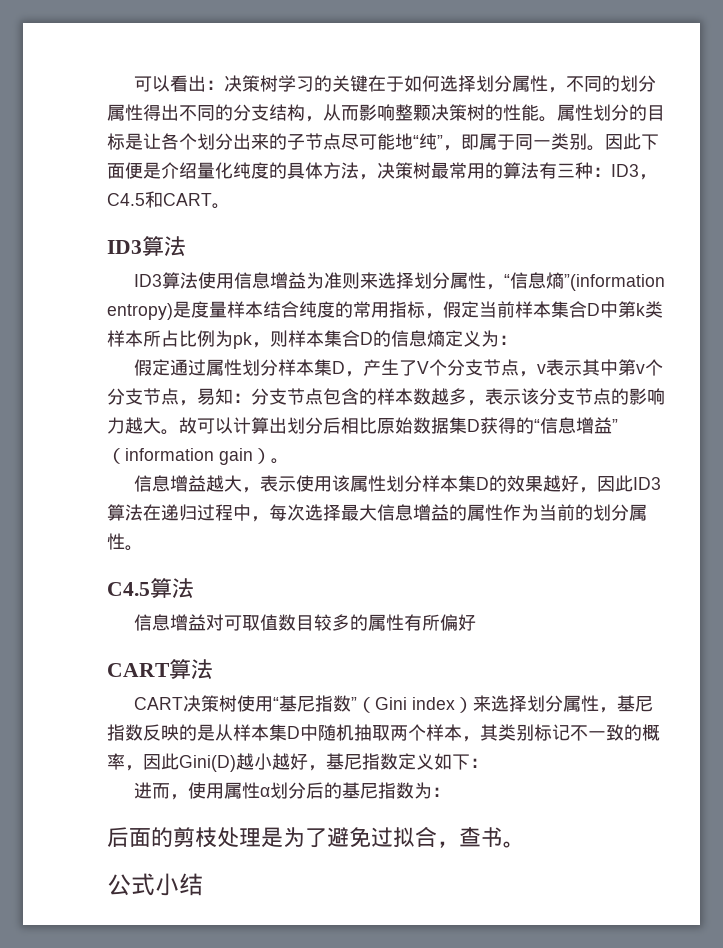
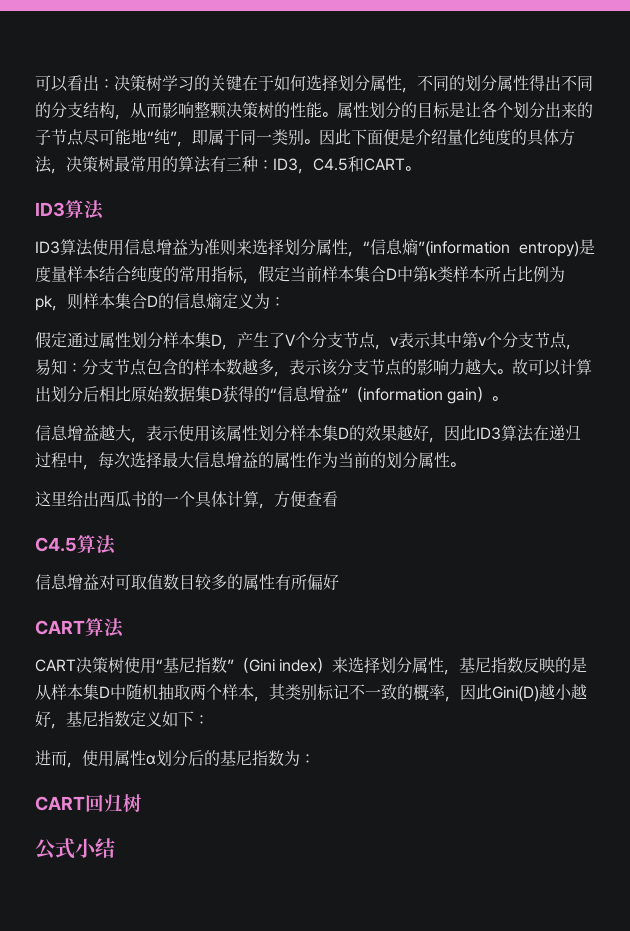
(143, 548) none -> [35,491,338,509] // 这里给出西瓜书的一个具体计算，方便查看
[107,826,525,848] 后面的剪枝处理是为了避免过拟合，查书。 -> [35,794,142,812] CART回归树

